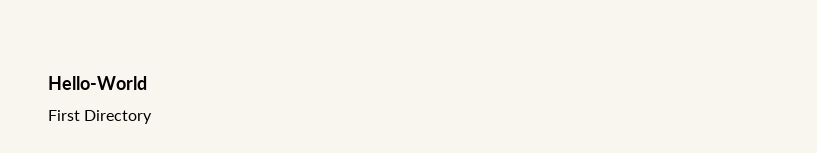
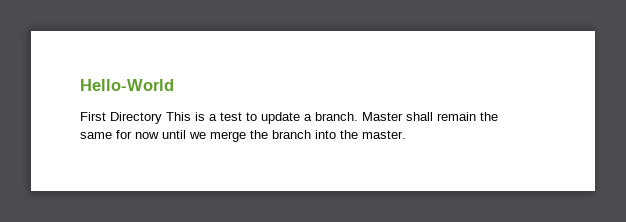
(153, 117) none -> [166,112,498,124] [80,130,406,142] This is a test to update a branch. Master shall remain the same for now until we merge the branch into the master.

